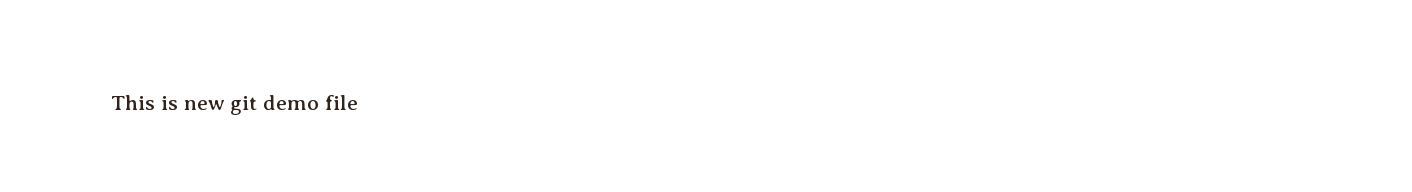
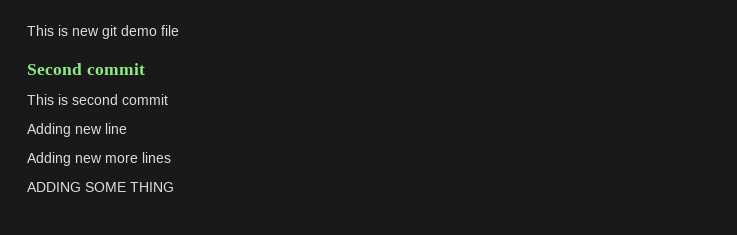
(359, 102) none -> [27,63,145,75] [27,94,168,105] [27,123,127,137] [27,152,171,166] [27,182,174,192] // Second commit // This is second commit // Adding new line // Adding new more lines // ADDING SOME THING

